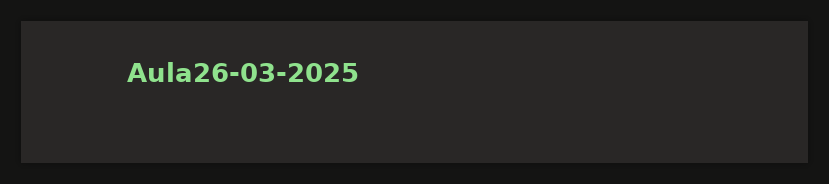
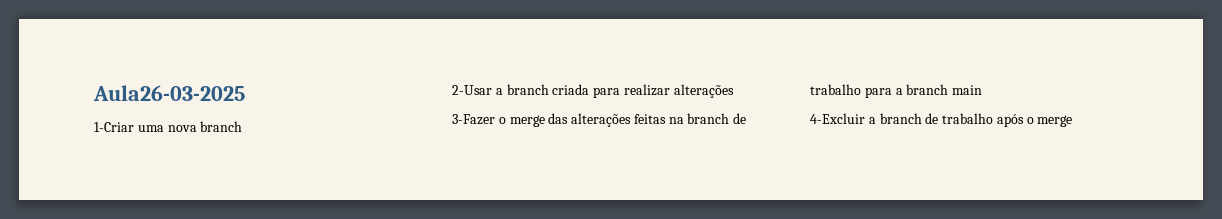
(359, 72) none -> [94,121,243,132] [452,84,734,98] [452,113,747,127] [810,84,983,98] [810,113,1073,127] // 1-Criar uma nova branch // 2-Usar a branch criada para realizar alterações // 3-Fazer o merge das alterações feitas na branch de trabalho para a branch main // 4-Excluir a branch de trabalho após o merge

